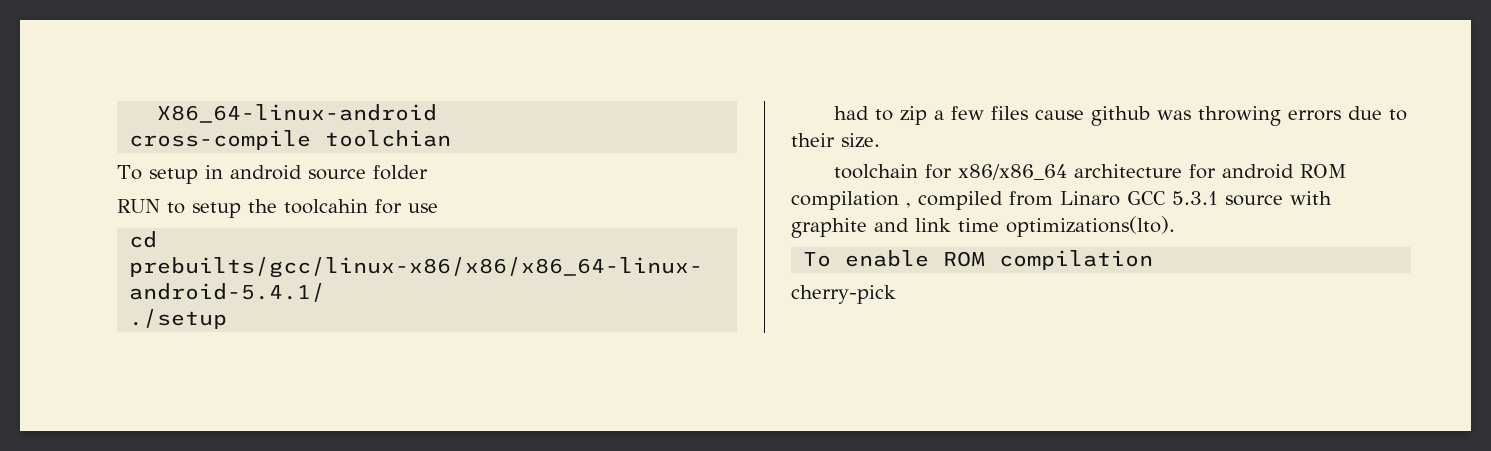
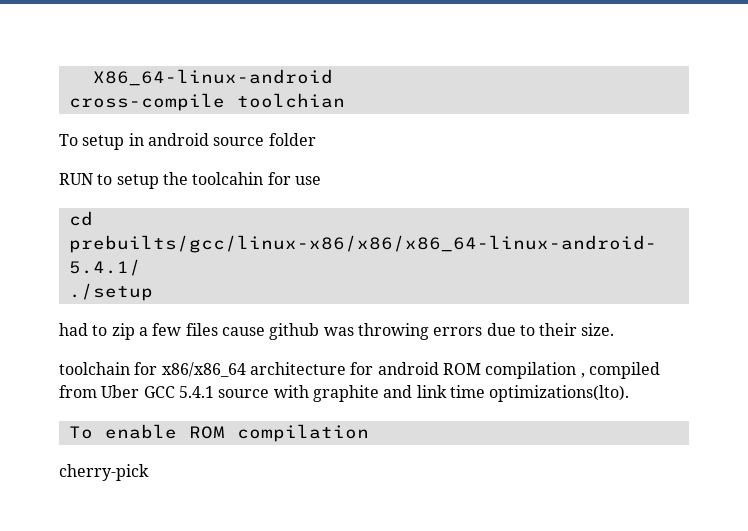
[1060,191,1218,206] Linaro GCC 5.3.1 -> [101,385,214,398] Uber GCC 5.4.1

